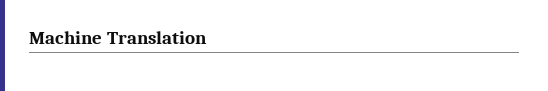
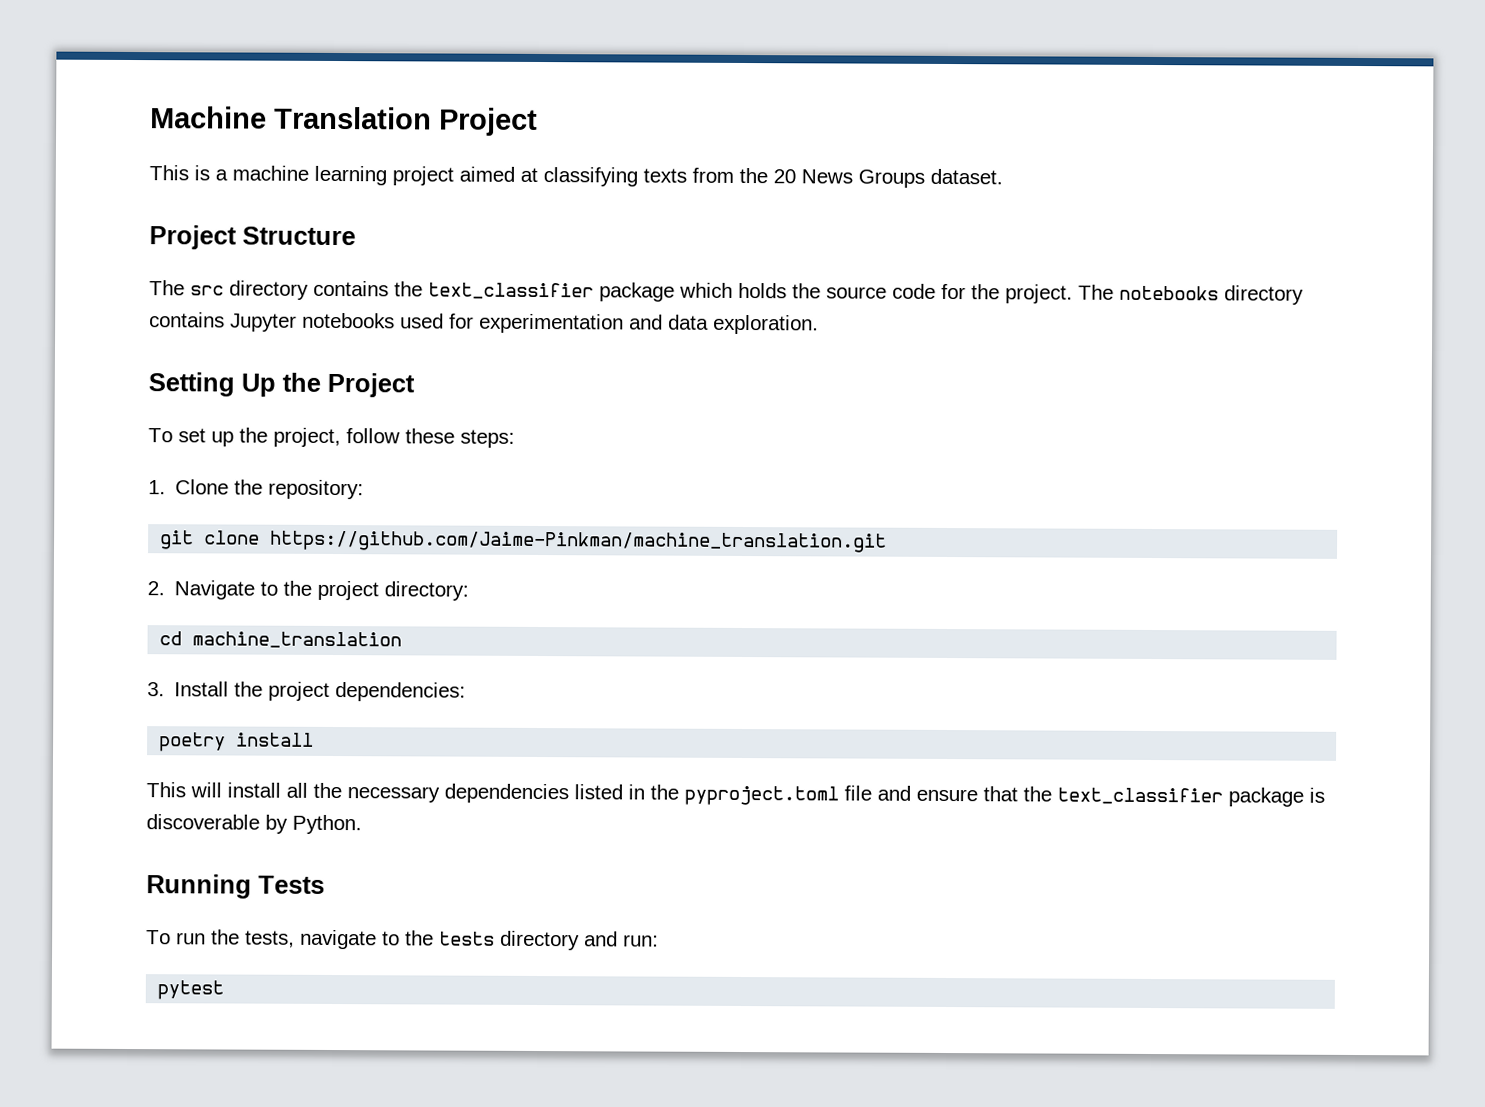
(207, 37) none -> [439,107,538,136] [149,165,1003,188] [149,225,356,250] [149,280,1304,305] [149,312,819,335] [148,372,415,398] [148,427,515,448] [148,479,365,500] [160,530,888,553] [147,580,470,601] [159,631,403,649] [147,681,467,702] [159,732,315,752] [146,782,1325,807] [146,814,362,835] [146,874,325,899] [146,929,659,951] [157,980,225,1000] Project // This is a machine learning project aimed at classifying texts from the 20 News Groups dataset. // Project Structure // The src directory contains the text_classifier package which holds the source code for the project. The notebooks directory contains Jupyter notebooks used for experimentation and data exploration. // Setting Up the Project // To set up the project, follow these steps: // 1. Clone the repository: // git clone https://github.com/Jaime-Pinkman/machine_translation.git // 2. Navigate to the project directory: // cd machine_translation // 3. Install the project dependencies: // poetry install // This will install all the necessary dependencies listed in the pyproject.toml file and ensure that the text_classifier package is discoverable by Python. // Running Tests // To run the tests, navigate to the tests directory and run: // pytest

